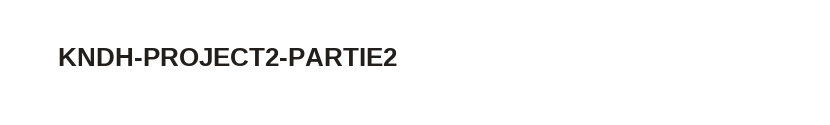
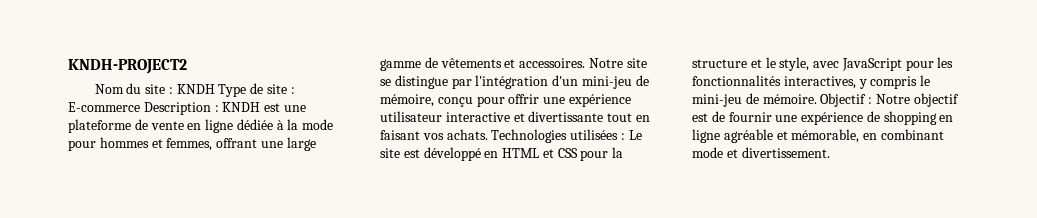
[58,48,397,66] KNDH-PROJECT2-PARTIE2 -> [68,59,187,74] [94,83,295,97] [68,102,306,115] [68,119,334,133] [68,137,316,151] [380,57,647,71] [380,75,649,89] [380,94,631,107] [380,111,650,122] [380,129,642,143] [380,147,624,161] [692,57,954,71] [692,75,931,89] [692,93,959,107] [692,111,954,125] [692,129,944,143] [692,147,830,158] KNDH-PROJECT2 // Nom du site : KNDH Type de site : E-commerce Description : KNDH est une plateforme de vente en ligne dédiée à la mode pour hommes et femmes, offrant une large gamme de vêtements et accessoires. Notre site se distingue par l'intégration d'un mini-jeu de mémoire, conçu pour offrir une expérience utilisateur interactive et divertissante tout en faisant vos achats. Technologies utilisées : Le site est développé en HTML et CSS pour la structure et le style, avec JavaScript pour les fonctionnalités interactives, y compris le mini-jeu de mémoire. Objectif : Notre objectif est de fournir une expérience de shopping en ligne agréable et mémorable, en combinant mode et divertissement.

